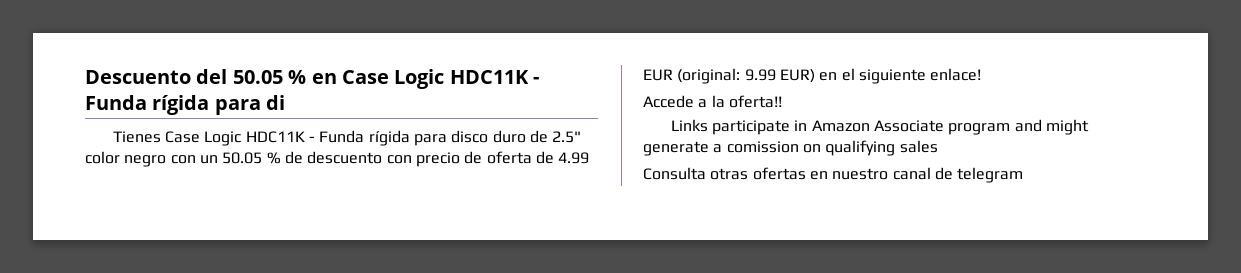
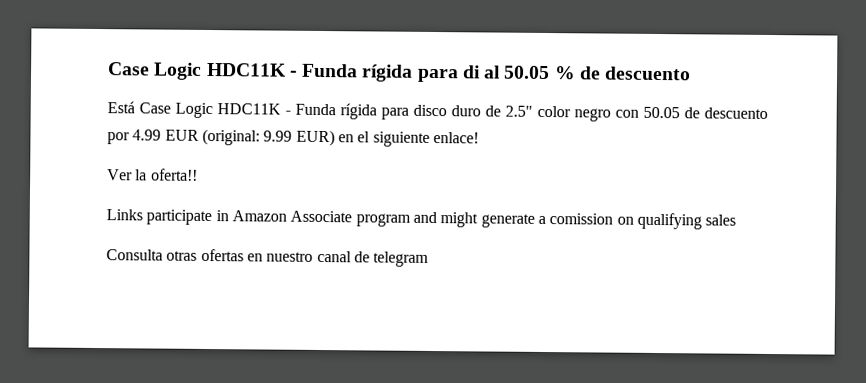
[85,69,337,84] Descuento del 50.05 % en -> (108, 69) none
[112,131,161,143] // Tienes -> [484,65,692,81] [107,101,135,114] al 50.05 % de descuento // Está
[199,151,554,167] un 50.05 % de descuento con precio de oferta de -> [643,106,768,119] [107,132,130,145] 50.05 de descuento por
[643,95,708,108] Accede a -> [107,169,133,181] Ver

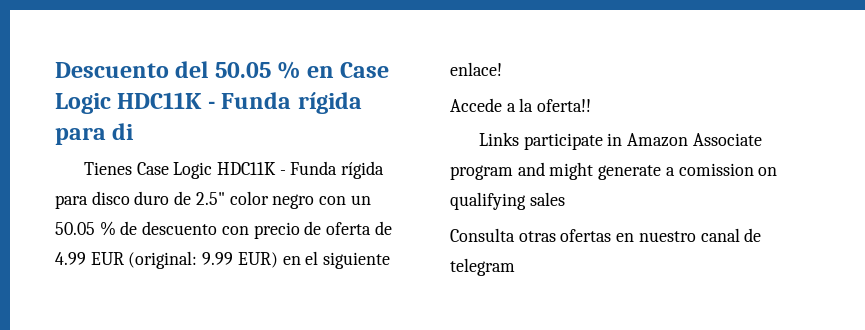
(108, 69) none -> [55,61,334,79] Descuento del 50.05 % en
[484,65,692,81] [107,101,135,114] al 50.05 % de descuento // Está -> [83,162,132,175] // Tienes
[643,106,768,119] [107,132,130,145] 50.05 de descuento por -> [350,195,371,205] [55,221,392,239] un 50.05 % de descuento con precio de oferta de
[107,169,133,181] Ver -> [450,98,516,112] Accede a

